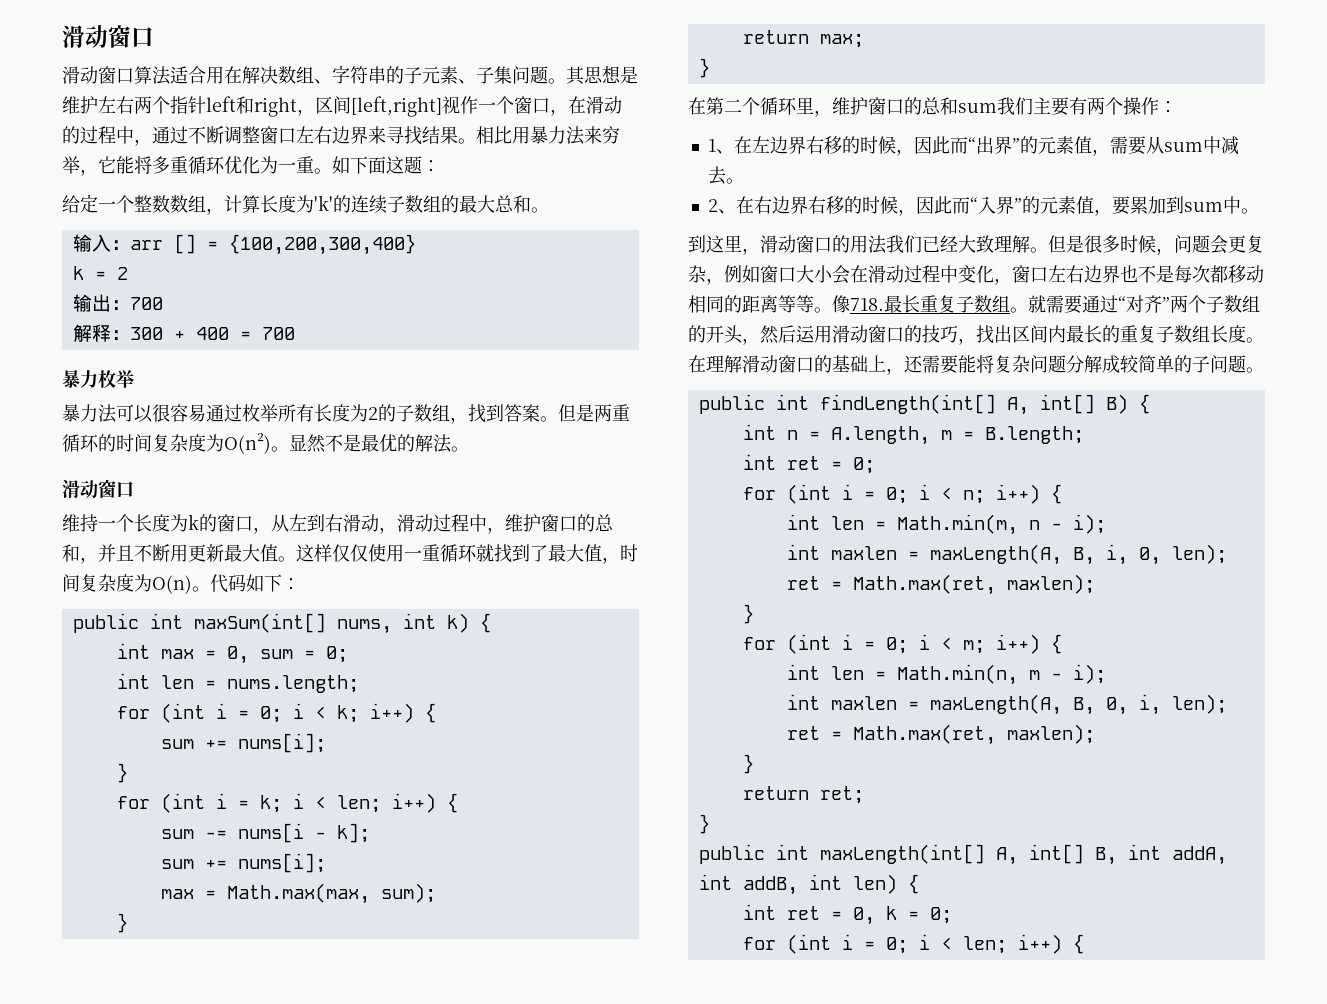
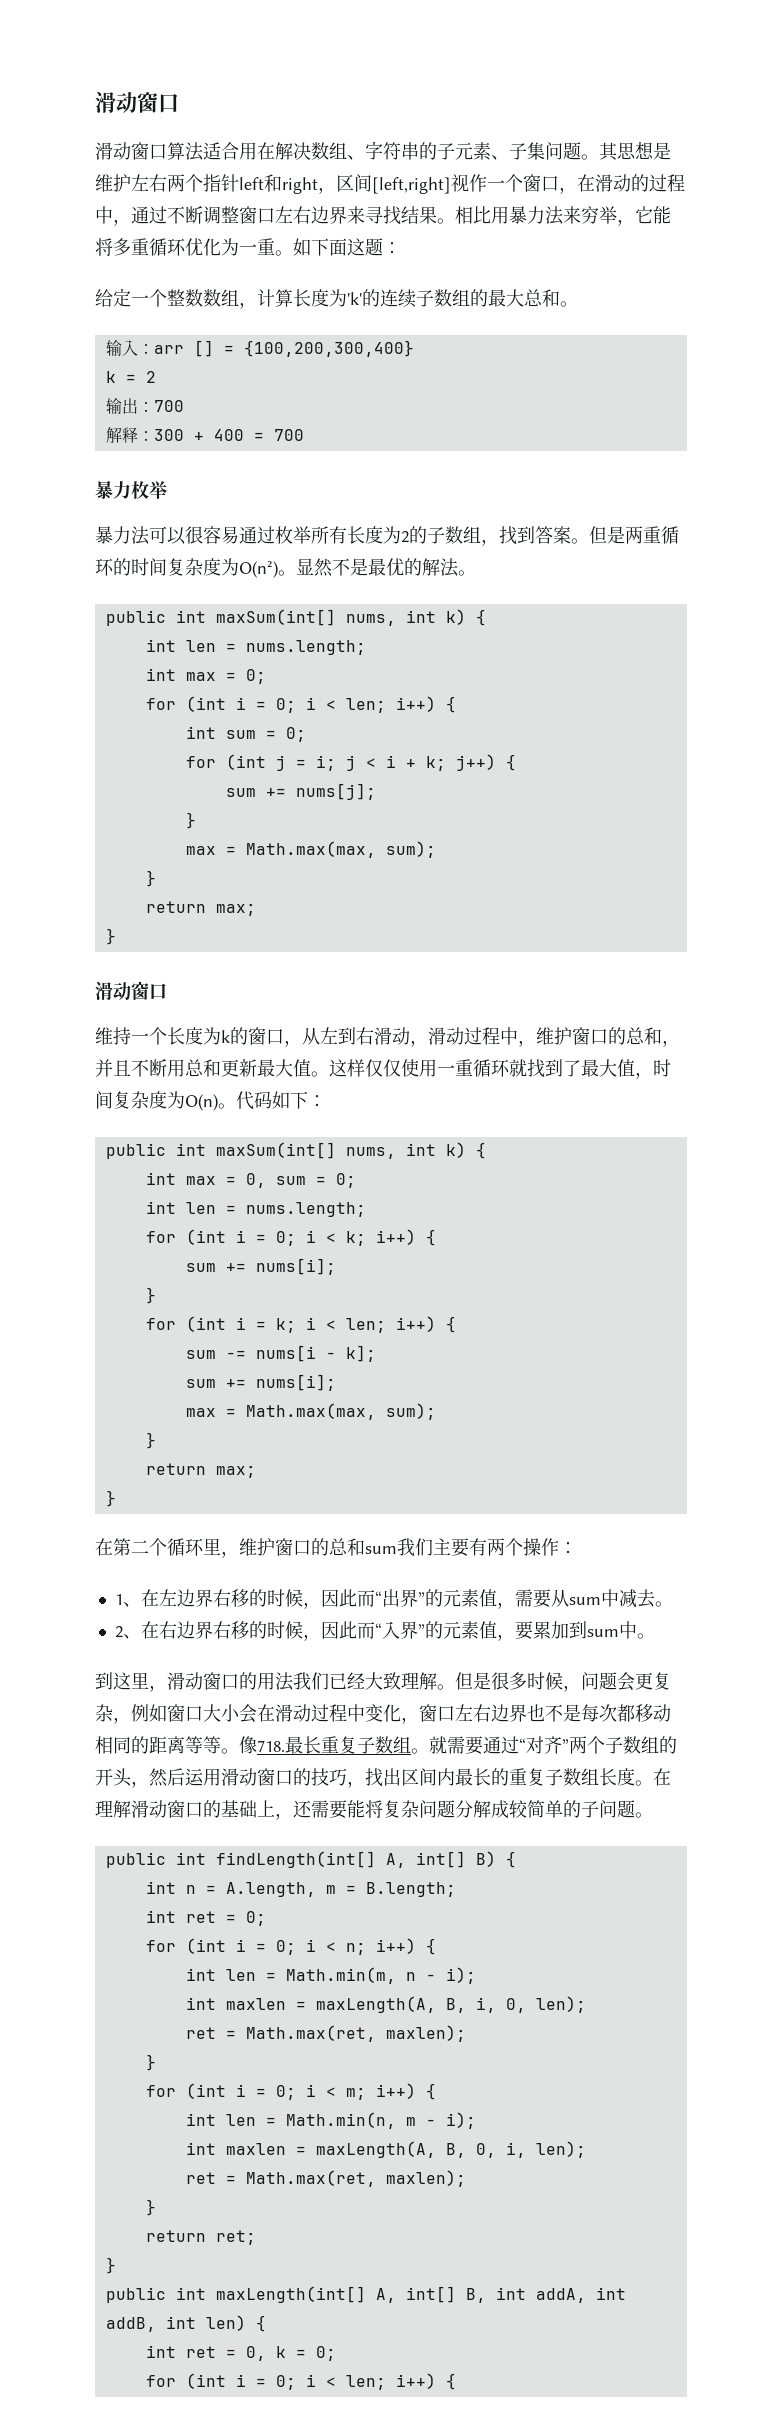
(469, 449) none -> [105,609,486,626] [145,639,366,655] [145,668,266,684] [145,696,456,713] [185,726,306,742] [185,754,516,771] [225,783,376,800] [185,812,196,829] [185,841,436,858] [145,870,156,887] [145,901,256,916] [105,928,116,945] // public int maxSum(int[] nums, int k) { // int len = nums.length; // int max = 0; // for (int i = 0; i < len; i++) { // int sum = 0; // for (int j = i; j < i + k; j++) { // sum += nums[j]; // } // max = Math.max(max, sum); // } // return max; // }
(188, 553) none -> [185,1059,221,1077] 总和

